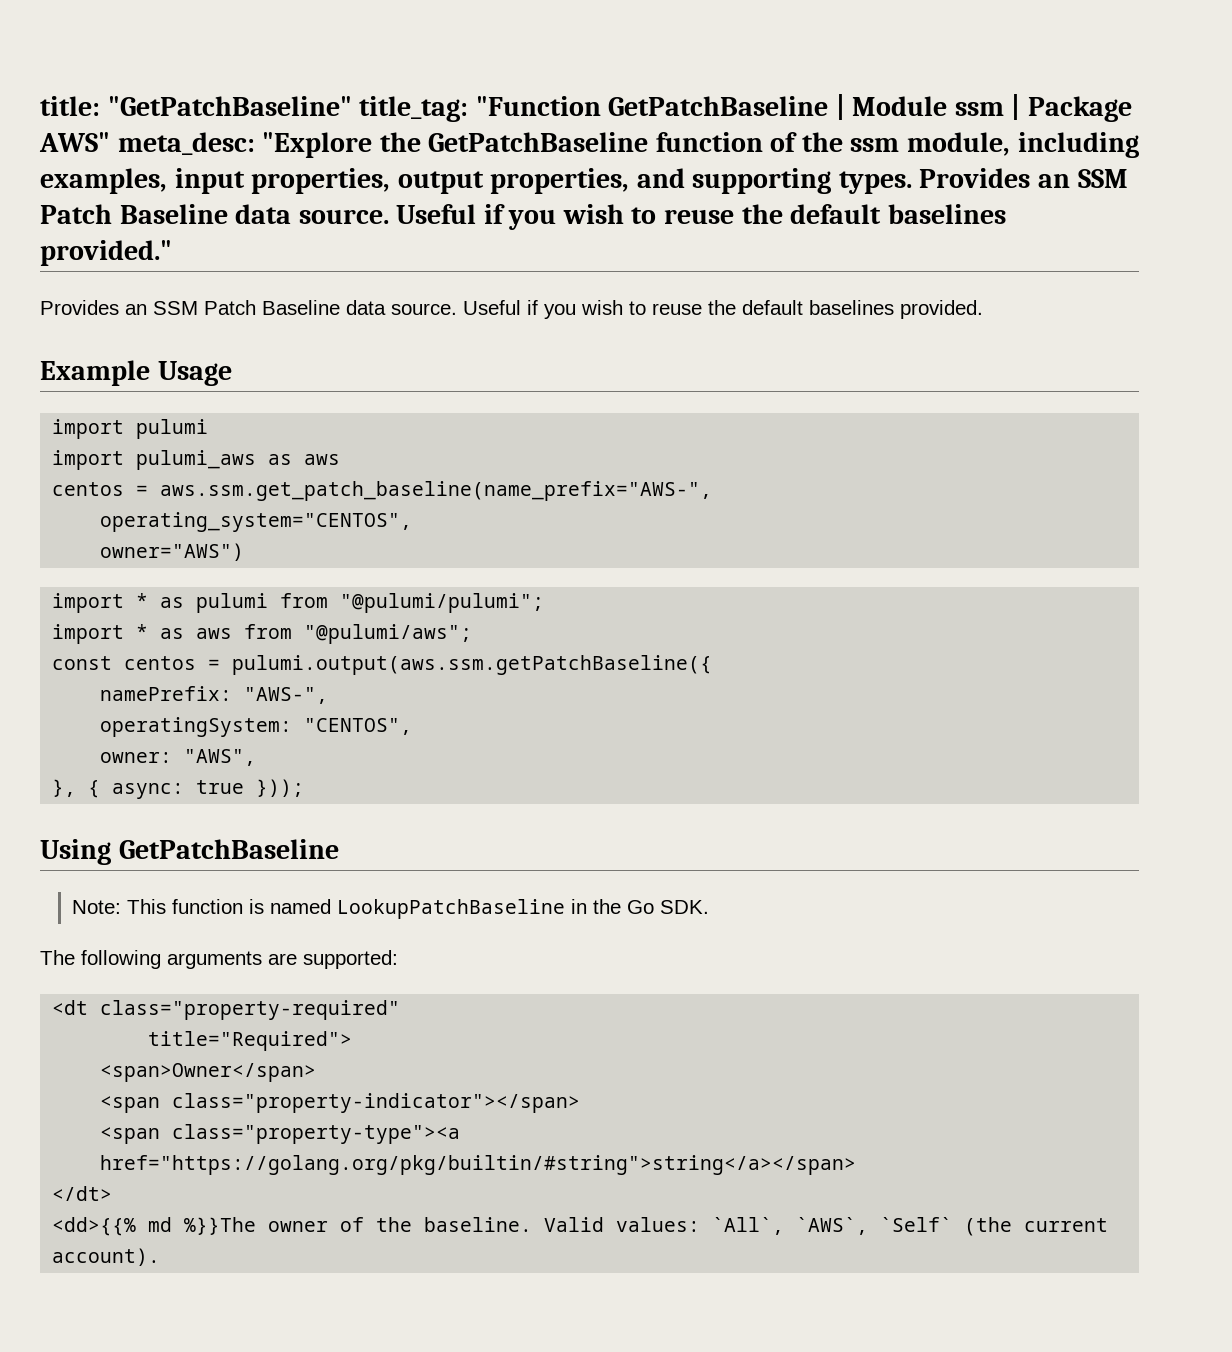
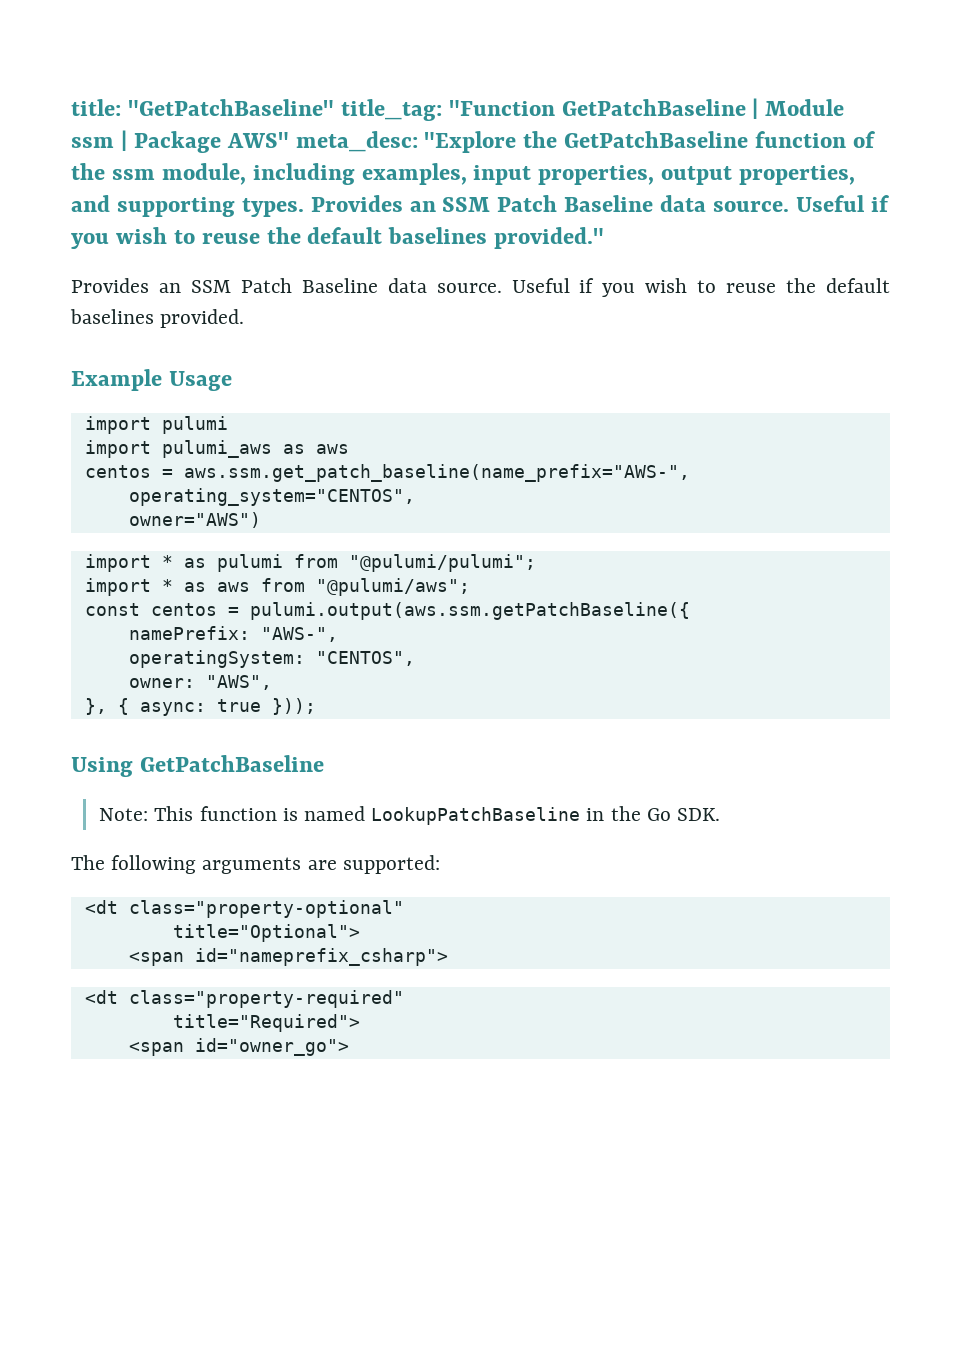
(398, 959) none -> [84,900,404,918] [172,924,360,942] [128,948,448,966] // <dt class="property-optional" // title="Optional"> // <span id="nameprefix_csharp">
[100,1063,317,1082] [100,1093,581,1113] [100,1124,461,1144] [100,1155,857,1175] [52,1186,113,1201] [52,1217,1109,1236] [52,1248,161,1266] // <span>Owner</span> // <span class="property-indicator"></span> // <span class="property-type"><a href="https://golang.org/pkg/builtin/#string">string</a></span> // </dt> // <dd>{{% md %}}The owner of the baseline. Valid values: `All`, `AWS`, `Self` (the current account). -> [128,1038,349,1056] // <span id="owner_go">

